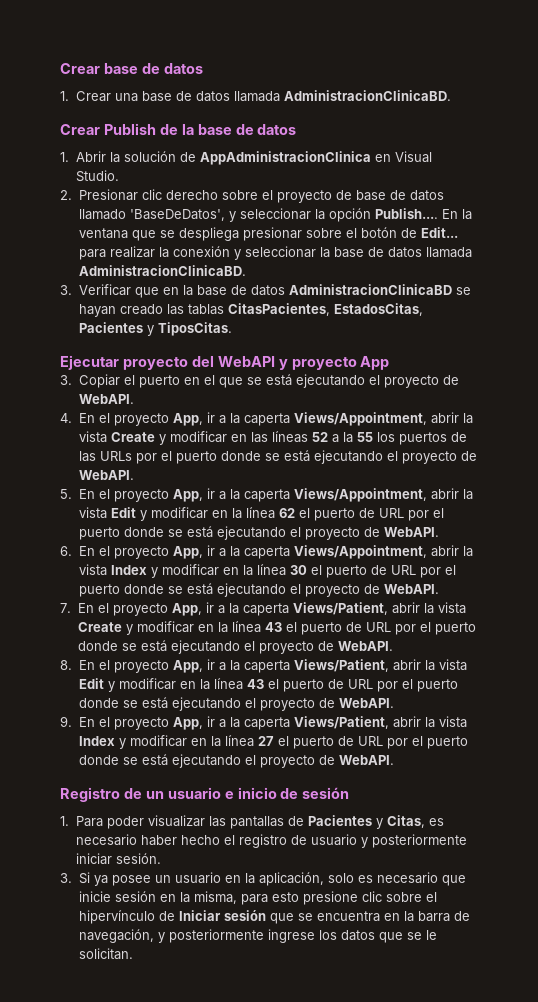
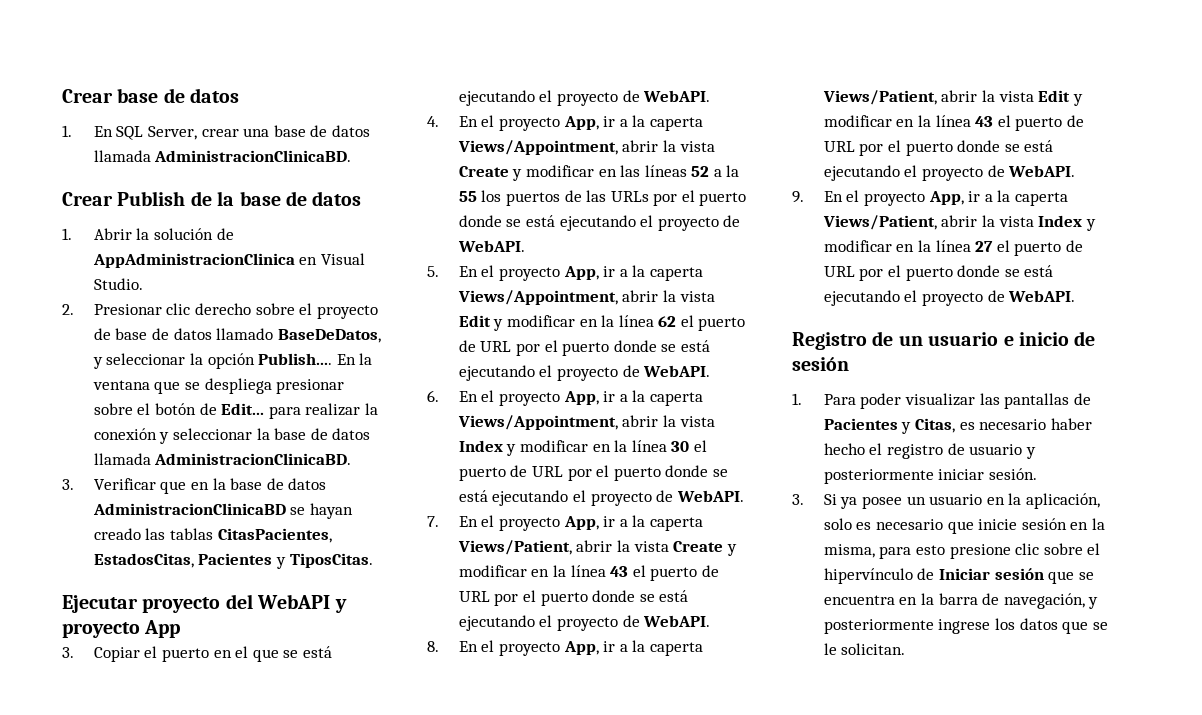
[76,91,112,102] Crear -> [93,126,239,140] En SQL Server, crear
[129,209,225,221] 'BaseDeDatos', -> [277,329,381,343] BaseDeDatos,

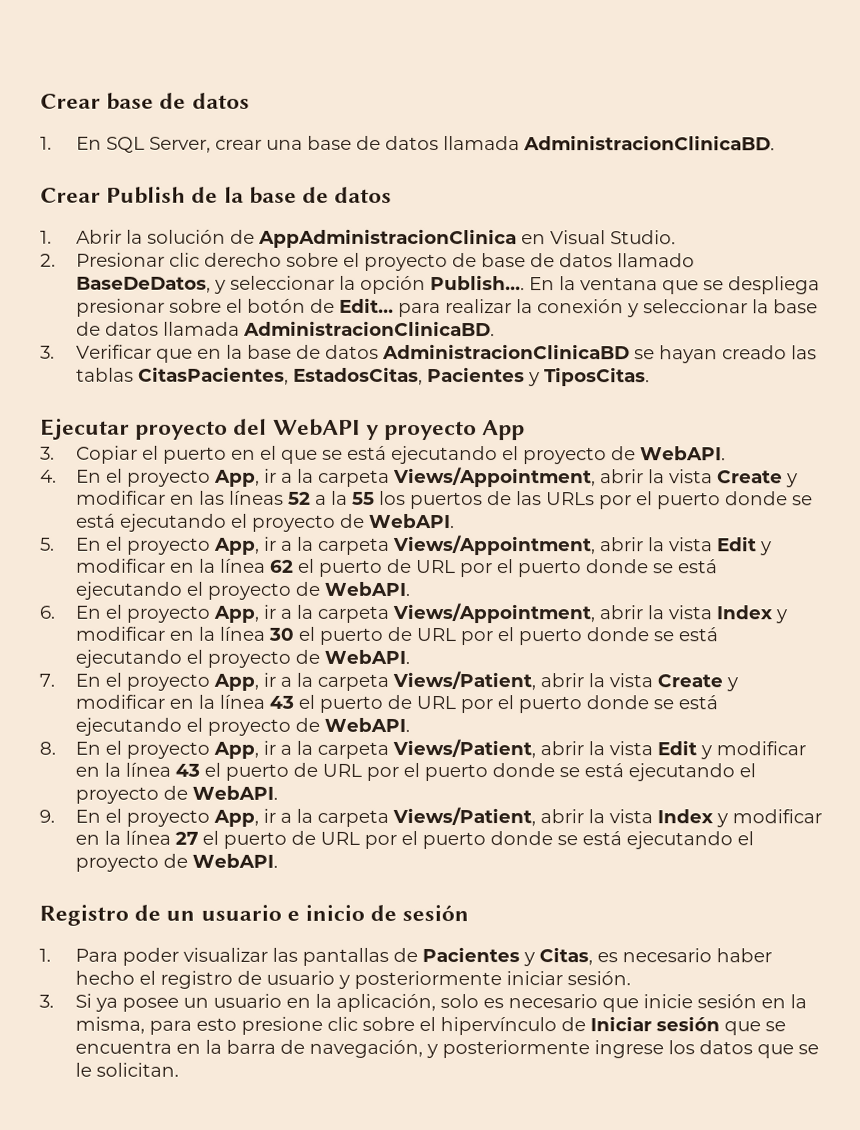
[649,117,703,131] caperta -> [317,469,390,487] carpeta
[649,267,703,281] caperta -> [317,537,390,555] carpeta
[649,392,703,406] caperta -> [316,605,389,623] carpeta
[649,517,703,531] caperta -> [316,673,389,691] carpeta
[649,642,703,656] caperta -> [316,741,389,759] carpeta
[1014,192,1068,206] caperta -> [316,809,389,827] carpeta

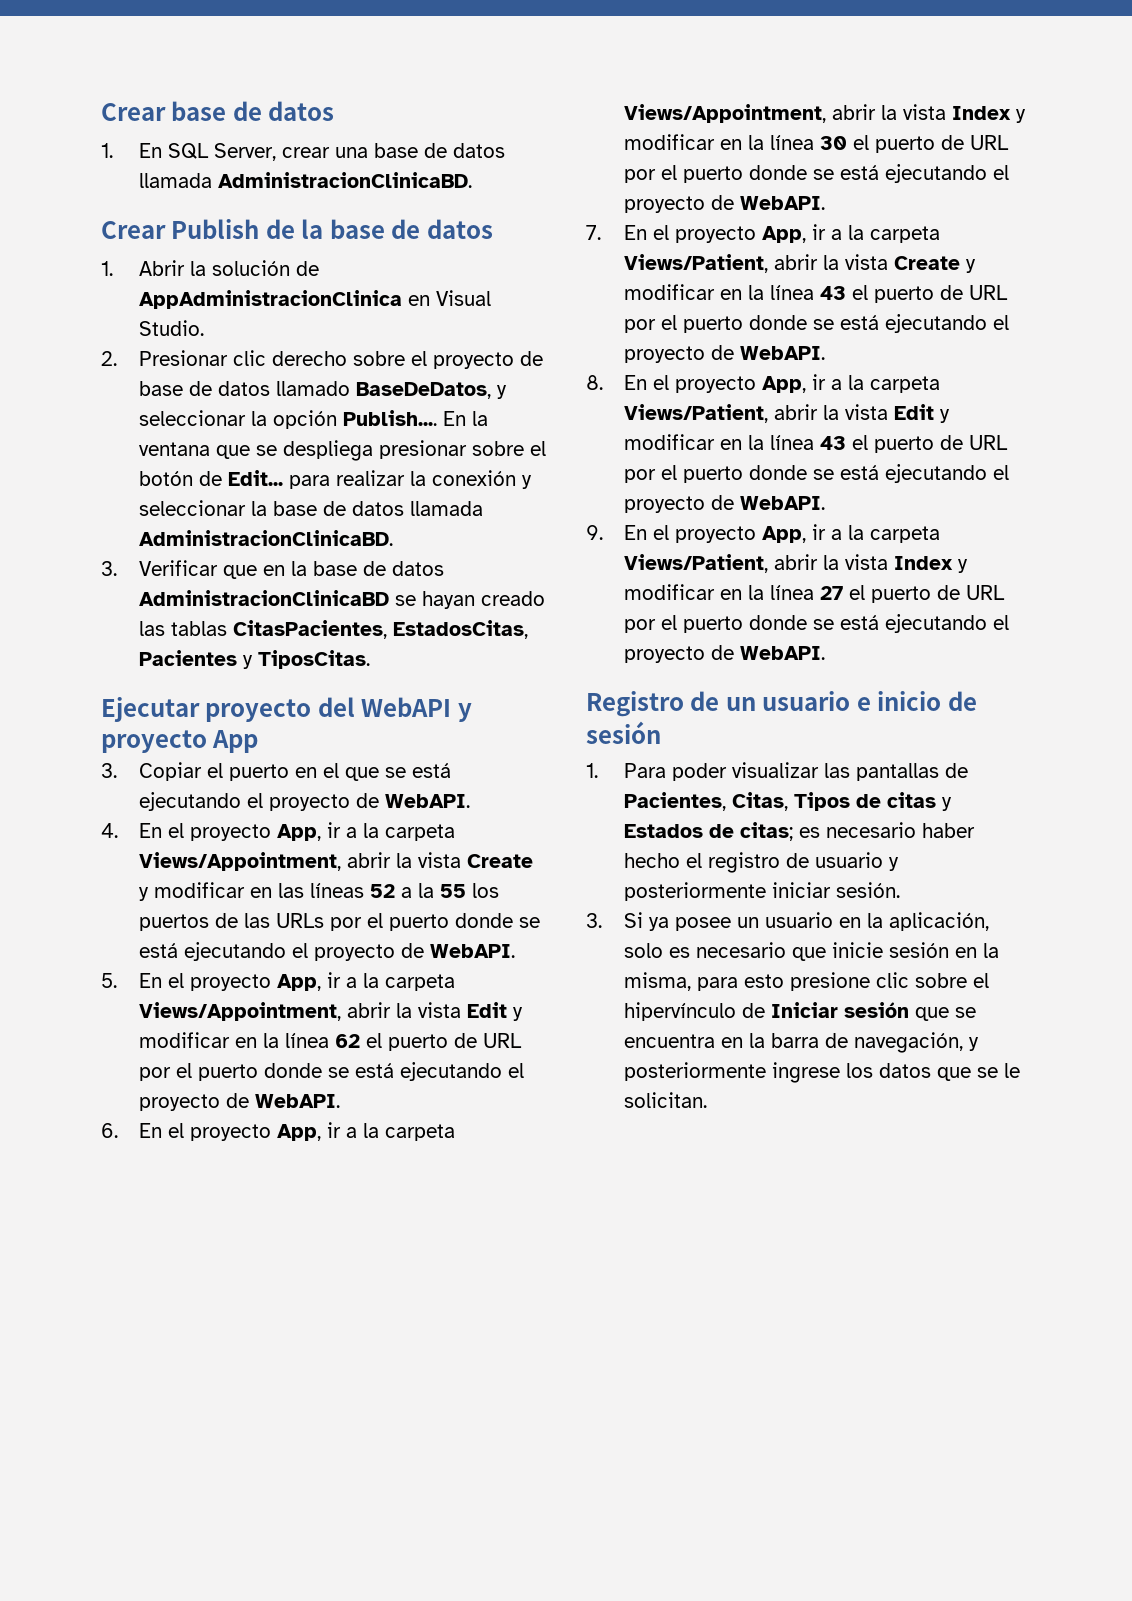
[421,946,593,967] Pacientes y Citas, -> [623,792,952,811] [623,822,793,841] Pacientes, Citas, Tipos de citas y Estados de citas;

